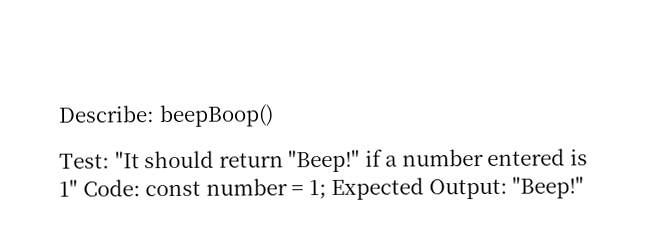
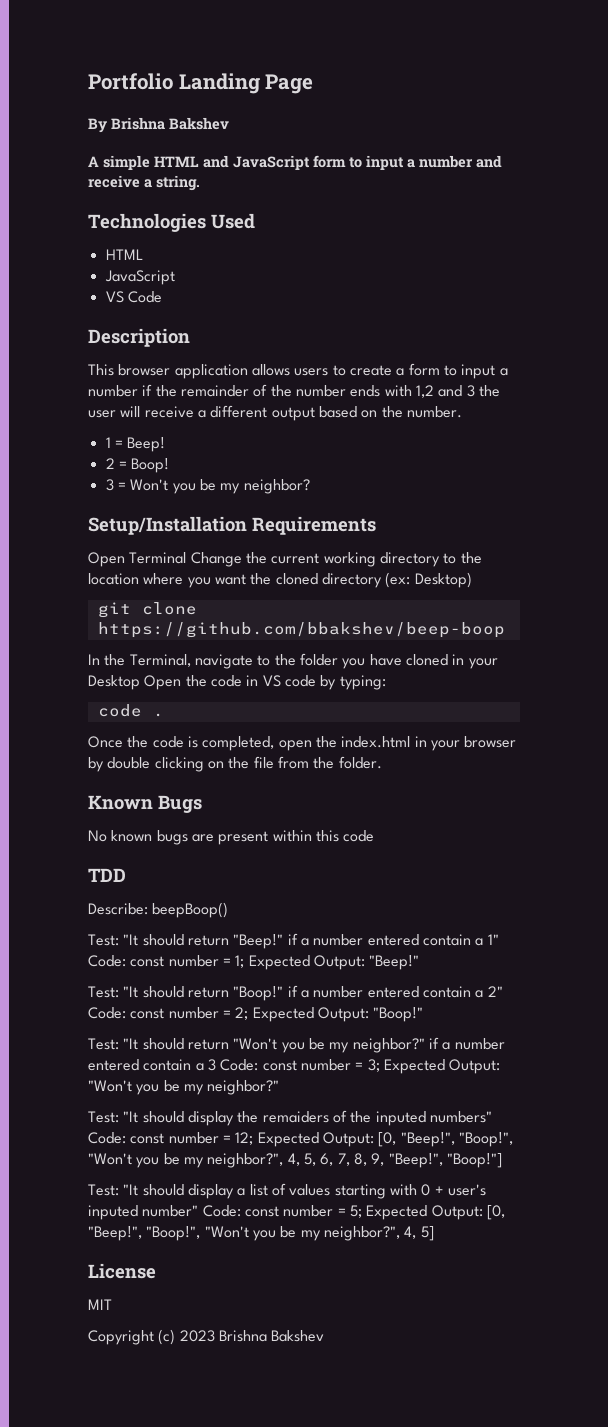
(58, 114) none -> [88,73,314,94] [88,117,229,133] [88,155,502,170] [88,175,200,191] [88,213,255,232] [105,249,143,260] [104,270,175,285] [105,291,162,303] [88,328,190,347] [88,363,508,379] [88,384,500,398] [88,405,462,421] [105,437,166,452] [105,458,170,473] [105,479,310,494] [88,516,376,535] [88,552,482,567] [88,572,472,588] [97,602,197,618] [97,622,505,638] [88,653,498,669] [88,675,386,690] [97,704,164,717] [88,736,517,751] [88,756,382,772] [88,795,202,813] [88,830,375,845] [88,868,126,882] Portfolio Landing Page // By Brishna Bakshev // A simple HTML and JavaScript form to input a number and receive a string. // Technologies Used // HTML // JavaScript // VS Code // Description // This browser application allows users to create a form to input a number if the remainder of the number ends with 1,2 and 3 the user will receive a different output based on the number. // 1 = Beep! // 2 = Boop! // 3 = Won't you be my neighbor? // Setup/Installation Requirements // Open Terminal Change the current working directory to the location where you want the cloned directory (ex: Desktop) // git clone https://github.com/bbakshev/beep-boop // In the Terminal, navigate to the folder you have cloned in your Desktop Open the code in VS code by typing: // code . // Once the code is completed, open the index.html in your browser by double clicking on the file from the folder. // Known Bugs // No known bugs are present within this code // TDD //
[569,149,588,166] is -> [422,934,484,946] contain a
(585, 187) none -> [88,985,503,1001] [88,1007,424,1022] [88,1037,505,1053] [88,1059,501,1074] [88,1080,280,1095] [88,1110,492,1126] [88,1132,513,1147] [88,1153,502,1168] [88,1183,486,1199] [88,1205,505,1220] [88,1226,434,1241] [88,1263,156,1279] [88,1299,112,1310] [88,1329,325,1345] // Test: "It should return "Boop!" if a number entered contain a 2" Code: const number = 2; Expected Output: "Boop!" // Test: "It should return "Won't you be my neighbor?" if a number entered contain a 3 Code: const number = 3; Expected Output: "Won't you be my neighbor?" // Test: "It should display the remaiders of the inputed numbers" Code: const number = 12; Expected Output: [0, "Beep!", "Boop!", "Won't you be my neighbor?", 4, 5, 6, 7, 8, 9, "Beep!", "Boop!"] // Test: "It should display a list of values starting with 0 + user's inputed number" Code: const number = 5; Expected Output: [0, "Beep!", "Boop!", "Won't you be my neighbor?", 4, 5] // License // MIT // Copyright (c) 2023 Brishna Bakshev

